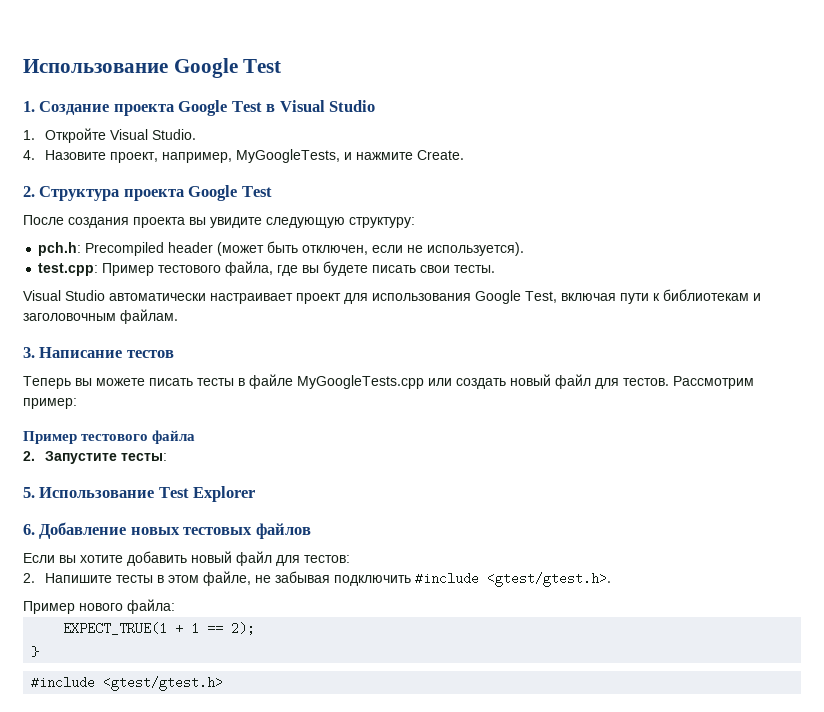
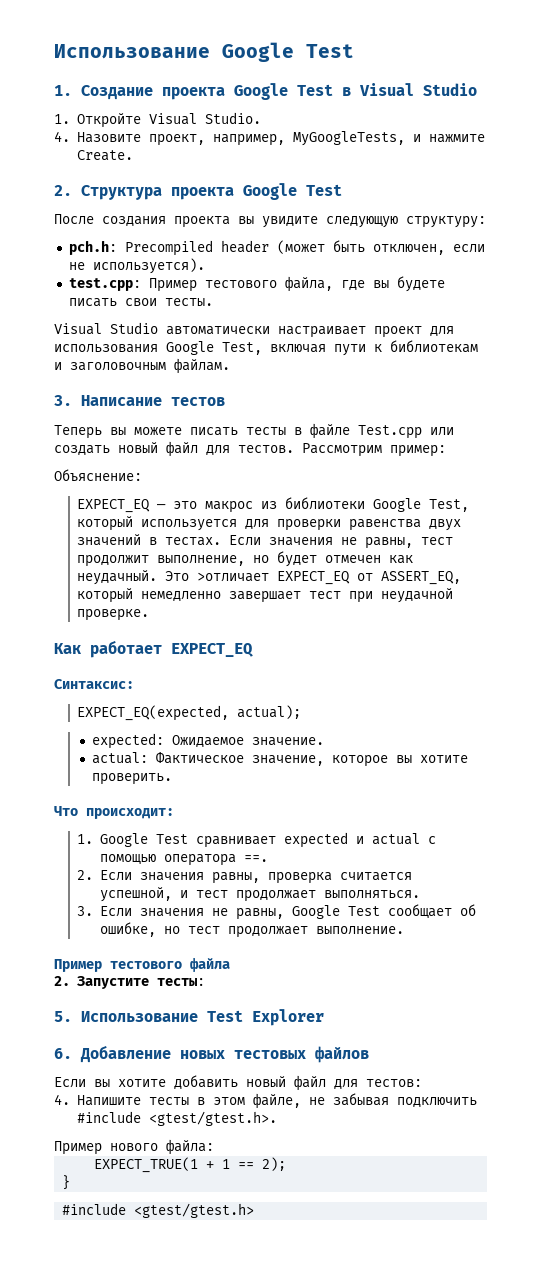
[297,375,424,389] MyGoogleTests.cpp -> [358,425,422,439] Test.cpp
(77, 403) none -> [54,469,142,481] [77,497,470,513] [77,516,462,531] [77,534,454,549] [77,551,414,567] [77,570,462,585] [77,588,454,603] [77,609,150,621] [54,640,253,658] [54,679,134,689] [77,705,302,721] [91,733,324,749] [91,752,468,767] [91,773,172,785] [54,806,174,819] [77,832,437,848] [100,854,269,866] [77,870,413,884] [100,887,421,902] [77,904,477,920] [100,922,405,938] // Объяснение: // EXPECT_EQ — это макрос из библиотеки Google Test, который используется для проверки равенства двух значений в тестах. Если значения не равны, тест продолжит выполнение, но будет отмечен как неудачный. Это >отличает EXPECT_EQ от ASSERT_EQ, который немедленно завершает тест при неудачной проверке. // Как работает EXPECT_EQ // Синтаксис: // EXPECT_EQ(expected, actual); // expected: Ожидаемое значение. // actual: Фактическое значение, которое вы хотите проверить. // Что происходит: // 1. Google Test сравнивает expected и actual с помощью оператора ==. // 2. Если значения равны, проверка считается успешной, и тест продолжает выполняться. // 3. Если значения не равны, Google Test сообщает об ошибке, но тест продолжает выполнение.
[23,573,35,583] 2. -> [54,1094,70,1105] 4.

